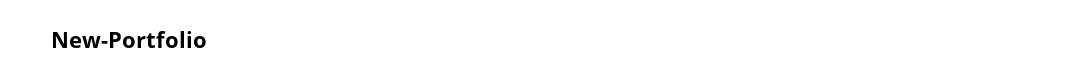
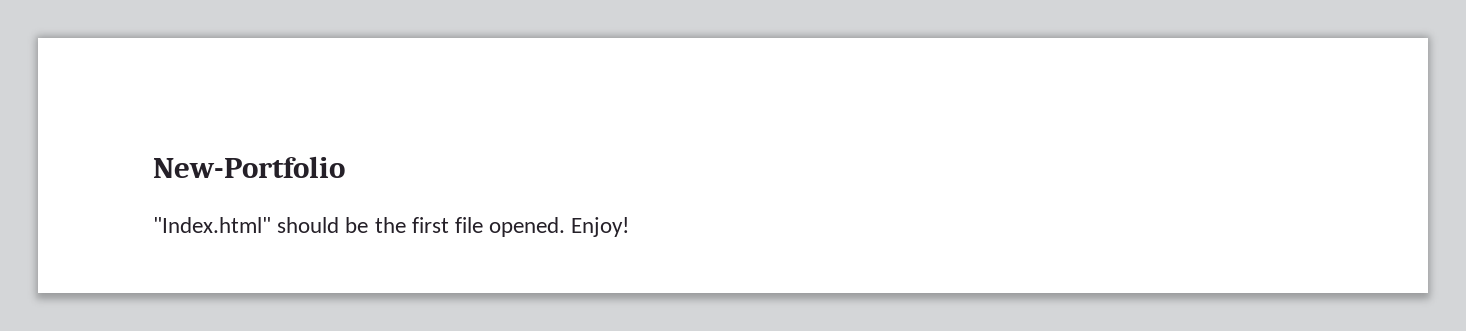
(207, 39) none -> [153,217,630,237] // "Index.html" should be the first file opened. Enjoy!

